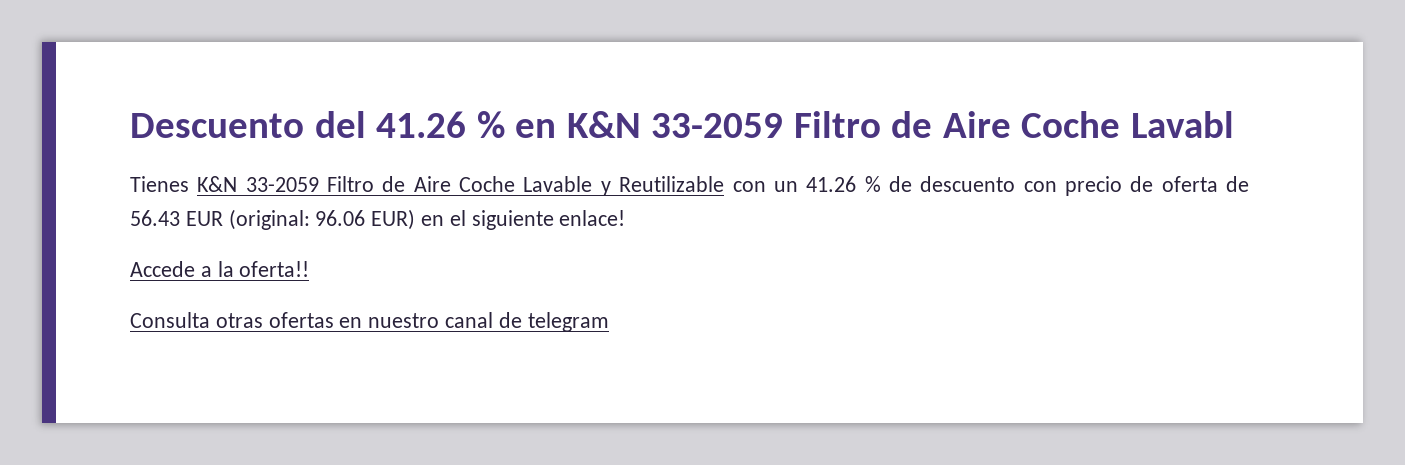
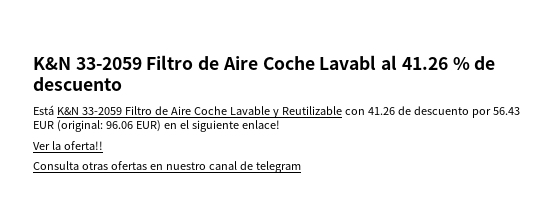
[130,111,557,138] Descuento del 41.26 % en -> (33, 63) none
[130,176,189,192] // Tienes -> [381,55,496,70] [33,77,122,91] [33,105,54,115] al 41.26 % de descuento // Está
[773,176,1250,196] un 41.26 % de descuento con precio de oferta de -> [367,106,491,118] 41.26 de descuento por
[130,261,212,277] Accede a -> [33,142,50,150] Ver

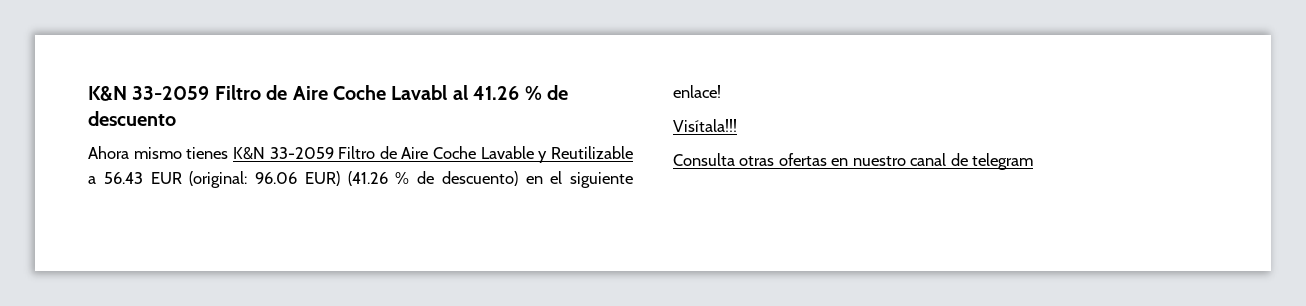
[33,105,54,115] Está -> [88,146,229,159] Ahora mismo tienes
[344,106,491,118] con 41.26 de descuento por -> [88,176,96,184] a
(161, 126) none -> [347,171,518,186] (41.26 % de descuento)
[33,141,103,150] Ver la oferta!! -> [673,119,737,132] Visítala!!!

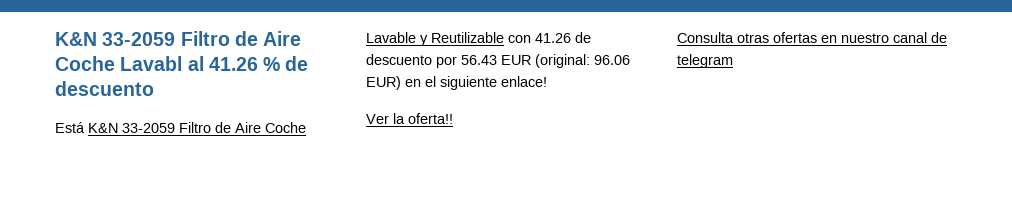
[88,146,229,159] Ahora mismo tienes -> [55,122,85,133] Está
[88,176,96,184] a -> [508,32,591,43] [366,54,457,68] con 41.26 de descuento por
[347,171,518,186] (41.26 % de descuento) -> (401, 83) none
[673,119,737,132] Visítala!!! -> [366,113,453,124] Ver la oferta!!

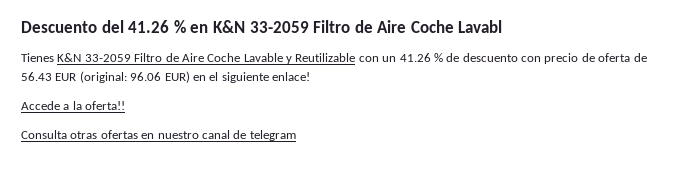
(55, 39) none -> [21,20,209,33] Descuento del 41.26 % en
[187,56,309,71] [55,81,154,96] [55,122,85,133] al 41.26 % de descuento // Está -> [21,53,54,62] // Tienes
[535,32,591,43] [366,54,457,68] 41.26 de descuento por -> [382,53,647,64] un 41.26 % de descuento con precio de oferta de
[366,114,389,124] Ver -> [21,101,70,110] Accede a

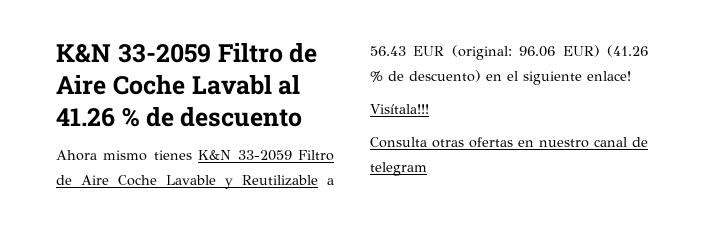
[21,20,209,33] Descuento del 41.26 % en -> (56, 53) none
[21,53,54,62] // Tienes -> [278,74,301,95] [56,106,303,127] [56,150,192,161] al 41.26 % de descuento // Ahora mismo tienes
[358,53,647,64] con un 41.26 % de descuento con precio de oferta de -> [327,178,334,185] a
(190, 77) none -> [607,45,648,57] [370,70,481,82] (41.26 % de descuento)
[21,101,126,110] Accede a la oferta!! -> [370,104,429,114] Visítala!!!

